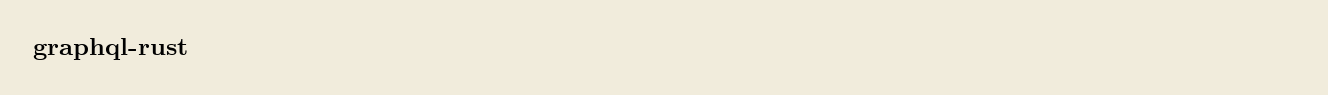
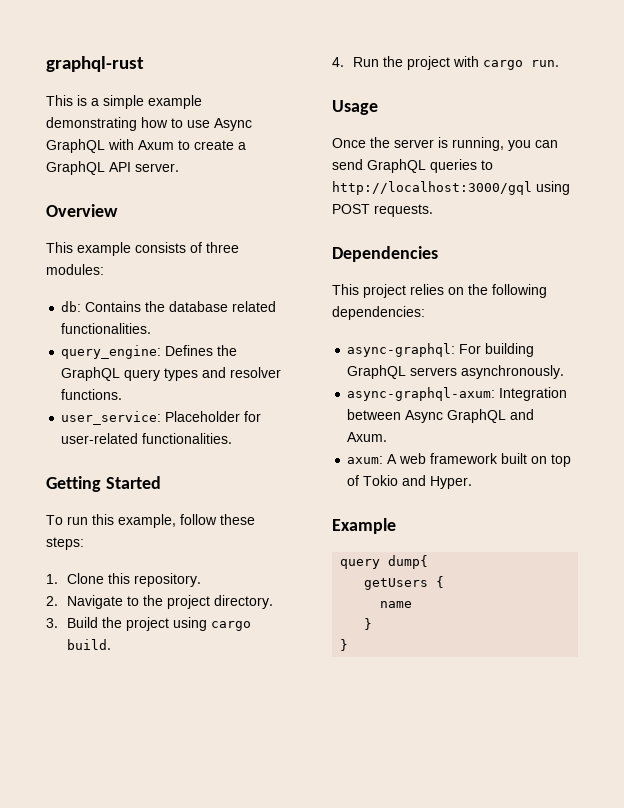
(188, 49) none -> [46,95,202,109] [46,117,252,131] [46,139,246,153] [46,161,179,175] [46,204,118,217] [46,242,239,256] [46,264,104,275] [61,301,277,312] [61,323,152,334] [61,345,238,359] [61,367,282,381] [61,389,123,400] [61,411,262,425] [61,433,233,444] [46,476,161,492] [46,514,255,528] [46,537,84,550] [46,573,202,587] [46,595,274,609] [46,617,252,631] [67,639,112,650] [332,56,560,70] [332,100,378,115] [332,137,558,151] [332,159,493,173] [332,181,570,195] [332,204,433,217] [332,246,438,262] [332,284,547,298] [332,306,425,320] [347,343,535,357] [347,365,565,379] [347,387,568,401] [347,409,535,423] [347,432,388,442] [347,453,572,467] [347,475,473,489] [332,518,396,534] [340,555,429,569] [364,576,445,590] [380,601,413,608] [364,618,373,630] [340,639,349,651] // This is a simple example demonstrating how to use Async GraphQL with Axum to create a GraphQL API server. // Overview // This example consists of three modules: // db: Contains the database related functionalities. // query_engine: Defines the GraphQL query types and resolver functions. // user_service: Placeholder for user-related functionalities. // Getting Started // To run this example, follow these steps: // 1. Clone this repository. // 2. Navigate to the project directory. // 3. Build the project using cargo build. // 4. Run the project with cargo run. // Usage // Once the server is running, you can send GraphQL queries to http://localhost:3000/gql using POST requests. // Dependencies // This project relies on the following dependencies: // async-graphql: For building GraphQL servers asynchronously. // async-graphql-axum: Integration between Async GraphQL and Axum. // axum: A web framework built on top of Tokio and Hyper. // Example // query dump{ // getUsers { // name // } // }

